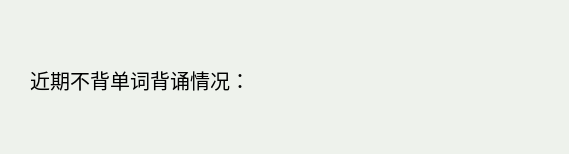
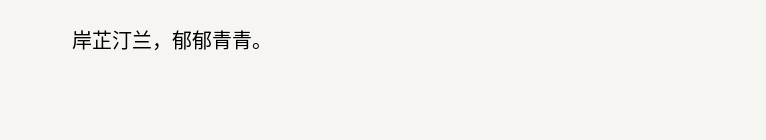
[30,71,250,91] 近期不背单词背诵情况： -> [72,30,272,51] 岸芷汀兰，郁郁青青。

